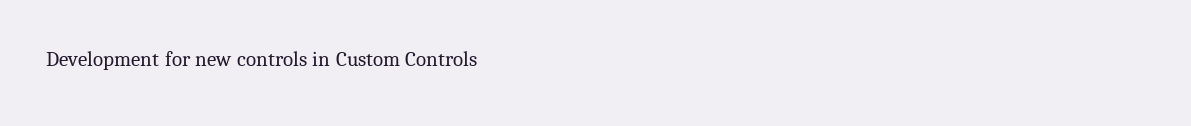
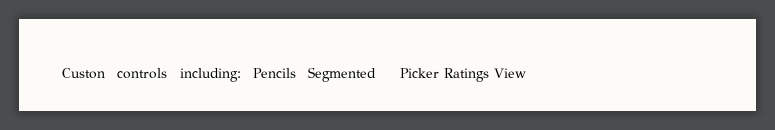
[46,51,478,70] Development for new controls in Custom Controls -> [62,67,526,82] Custon controls including: Pencils Segmented Picker Ratings View

